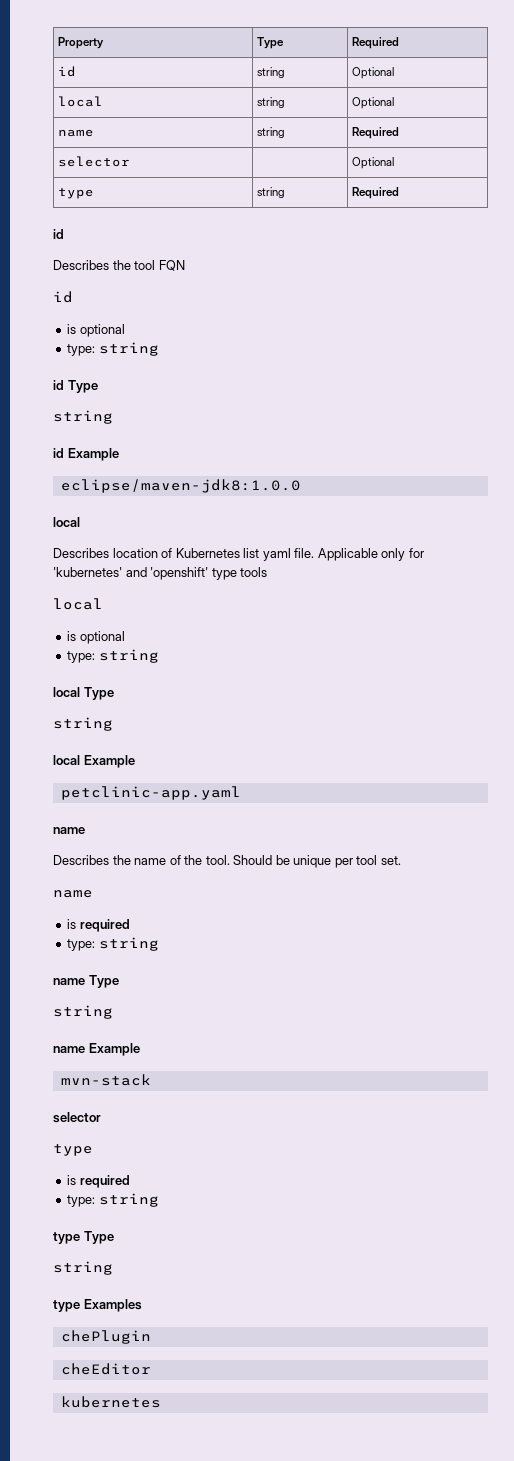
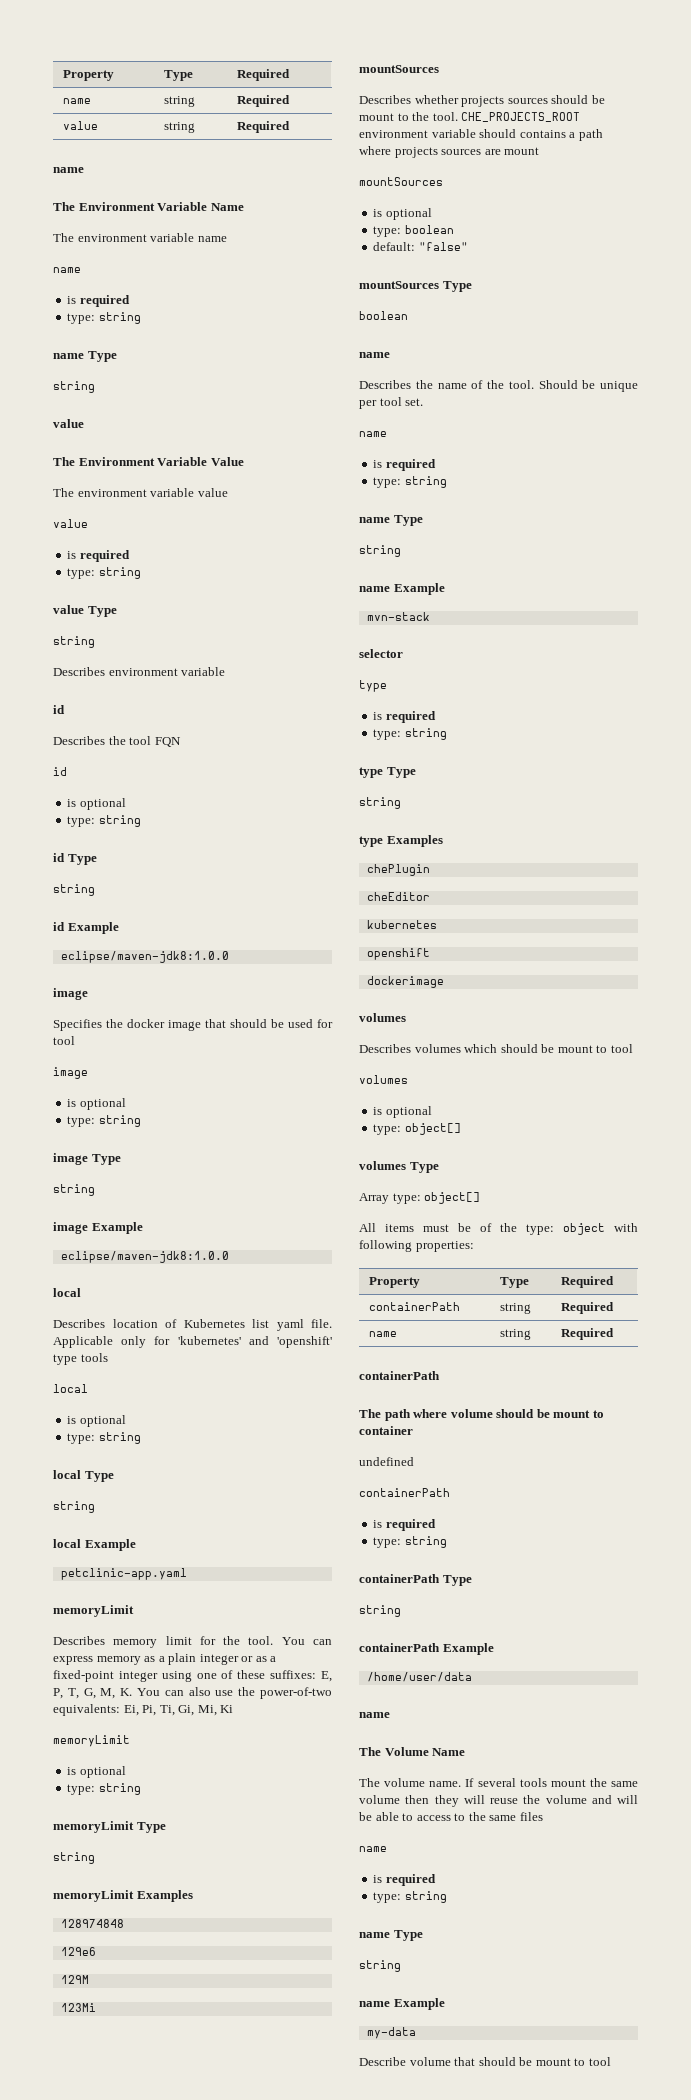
[58,37,105,49] [257,37,285,49] [352,37,400,49] [58,66,77,77] [257,67,286,78] [352,67,395,79] [58,96,104,107] [257,97,286,108] [352,97,395,109] [58,129,95,137] [257,127,286,138] [352,127,400,139] [58,156,131,167] [352,157,395,169] [58,188,95,199] [257,187,286,198] [352,187,400,199] Property | Type | Required // id | string | Optional // local | string | Optional // name | string | Required // selector | | Optional // type | string | Required -> [62,70,114,81] [163,70,193,81] [236,69,290,81] [62,98,91,104] [163,96,195,107] [236,95,290,107] [62,121,98,130] [163,122,195,133] [236,121,290,133] [53,167,84,173] [53,202,244,211] [53,233,227,242] [53,267,81,273] [67,295,130,307] [67,312,141,324] [53,351,117,362] [53,381,95,393] [53,419,84,428] [53,457,244,466] [53,488,228,497] [53,519,88,528] [67,550,130,562] [67,567,141,579] [53,605,117,617] [53,636,95,648] [53,667,226,676] Property | Type | Required // name | string | Required // value | string | Required // name // The Environment Variable Name // The environment variable name // name // is required // type: string // name Type // string // value // The Environment Variable Value // The environment variable value // value // is required // type: string // value Type // string // Describes environment variable
(301, 486) none -> [53,988,88,1000] [53,1019,333,1031] [53,1036,75,1045] [53,1067,88,1079] [67,1098,126,1110] [67,1115,141,1127] [53,1153,121,1165] [53,1184,95,1196] [53,1222,143,1234] [60,1251,229,1263] // image // Specifies the docker image that should be used for tool // image // is optional // type: string // image Type // string // image Example // eclipse/maven-jdk8:1.0.0
(241, 793) none -> [53,1605,134,1617] [53,1636,332,1648] [53,1653,277,1665] [53,1670,332,1682] [53,1687,332,1699] [53,1704,234,1716] [53,1735,130,1747] [67,1766,126,1778] [67,1783,141,1795] [53,1821,166,1833] [53,1852,95,1864] [53,1890,193,1902] [60,1919,124,1928] [60,1947,96,1956] [60,1975,89,1984] [60,2003,96,2012] [359,65,439,73] [359,95,605,107] [359,112,581,122] [359,129,603,141] [359,146,540,158] [359,177,443,186] [373,208,432,220] [373,225,454,237] [373,242,468,251] [359,281,472,292] [359,311,408,320] // memoryLimit // Describes memory limit for the tool. You can express memory as a plain integer or as a fixed-point integer using one of these suffixes: E, P, T, G, M, K. You can also use the power-of-two equivalents: Ei, Pi, Ti, Gi, Mi, Ki // memoryLimit // is optional // type: string // memoryLimit Type // string // memoryLimit Examples // 128974848 // 129e6 // 129M // 123Mi // mountSources // Describes whether projects sources should be mount to the tool. CHE_PROJECTS_ROOT environment variable should contains a path where projects sources are mount // mountSources // is optional // type: boolean // default: "false" // mountSources Type // boolean
(161, 1402) none -> [366,948,430,960] [366,976,444,988] [359,1013,406,1022] [359,1044,633,1053] [359,1075,408,1084] [373,1106,432,1118] [373,1123,461,1135] [359,1161,439,1173] [359,1192,481,1204] [359,1223,638,1235] [359,1240,474,1252] [368,1277,420,1288] [499,1277,529,1288] [560,1276,614,1288] [368,1302,460,1311] [499,1303,531,1314] [560,1302,614,1314] [368,1331,397,1337] [499,1329,531,1340] [560,1328,614,1340] [359,1371,440,1380] [359,1409,604,1421] [359,1426,413,1435] [359,1457,414,1466] [359,1488,450,1497] [373,1519,436,1531] [373,1536,447,1548] [359,1574,472,1586] [359,1605,401,1617] [359,1643,494,1655] [366,1672,472,1682] [359,1712,390,1718] [359,1747,466,1756] [359,1778,638,1787] [359,1795,638,1807] [359,1812,543,1821] [359,1846,387,1852] [373,1874,436,1886] [373,1891,447,1903] [359,1930,423,1941] [359,1960,401,1972] [359,1998,445,2010] [366,2027,416,2039] [359,2057,611,2066] // openshift // dockerimage // volumes // Describes volumes which should be mount to tool // volumes // is optional // type: object[] // volumes Type // Array type: object[] // All items must be of the type: object with following properties: // Property | Type | Required // containerPath | string | Required // name | string | Required // containerPath // The path where volume should be mount to container // undefined // containerPath // is required // type: string // containerPath Type // string // containerPath Example // /home/user/data // name // The Volume Name // The volume name. If several tools mount the same volume then they will reuse the volume and will be able to access to the same files // name // is required // type: string // name Type // string // name Example // my-data // Describe volume that should be mount to tool

